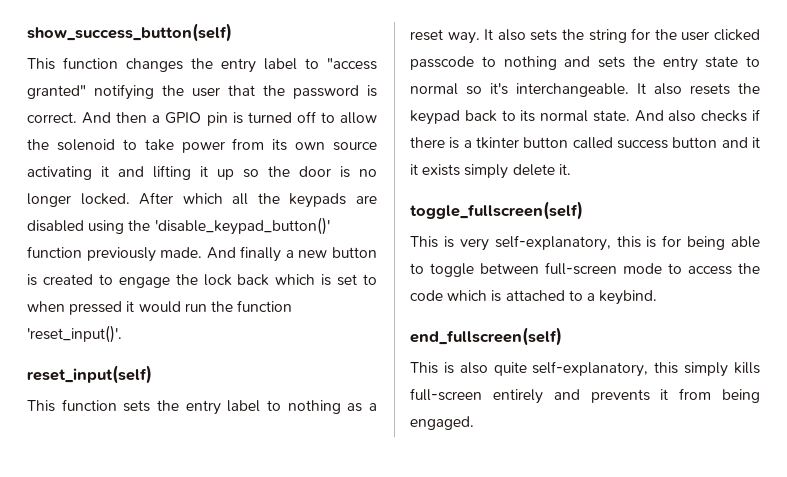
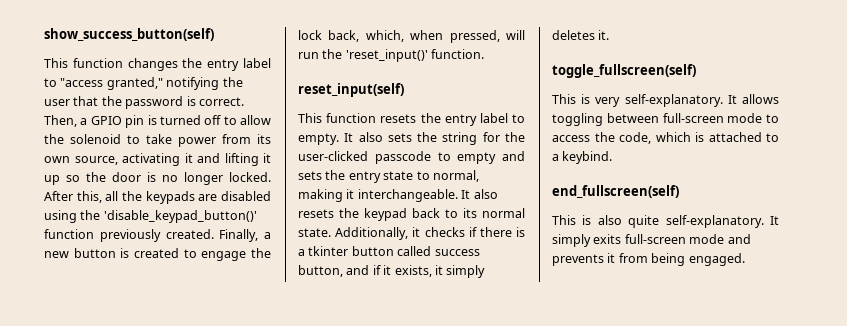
[27,85,86,99] granted" -> [106,77,163,90] granted,"
[82,112,148,124] And then -> [44,115,77,127] Then,
[333,141,377,151] source -> [74,156,118,165] source,
[182,193,223,204] which -> [76,191,102,203] this,
[160,246,282,262] made. And finally -> [165,229,259,242] created. Finally,
[237,274,377,286] [27,300,293,315] [27,325,122,343] back which is set to when pressed it would run the function 'reset_input()'. -> [328,30,525,43] [298,49,485,62] back, which, when pressed, will run the 'reset_input()' function.
[123,400,377,415] [410,29,480,44] sets the entry label to nothing as a reset way. -> [380,113,525,126] [298,133,339,145] resets the entry label to empty.
[681,29,760,41] user clicked -> [298,151,368,161] user-clicked
[503,56,557,70] nothing -> [457,152,497,164] empty
[410,83,508,95] normal so it's -> [432,170,479,182] [298,189,355,202] normal, making it
[634,110,697,122] And also -> [335,227,421,240] Additionally, it
[672,137,760,148] [410,164,555,179] button and it it exists simply delete -> [298,265,486,278] [552,30,595,40] button, and if it exists, it simply deletes
[494,235,760,251] [410,263,474,277] self-explanatory, this is for being able to toggle -> [624,94,779,107] [552,113,603,126] self-explanatory. It allows toggling
[410,290,443,301] code -> [619,132,651,144] code,
[532,361,760,377] [410,388,543,404] self-explanatory, this simply kills full-screen entirely -> [665,215,779,228] [552,234,725,247] self-explanatory. It simply exits full-screen mode

